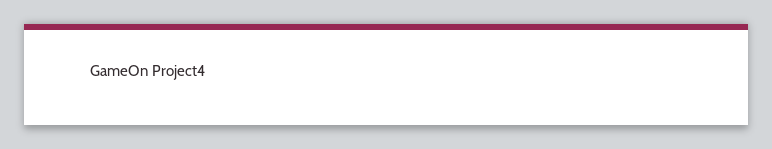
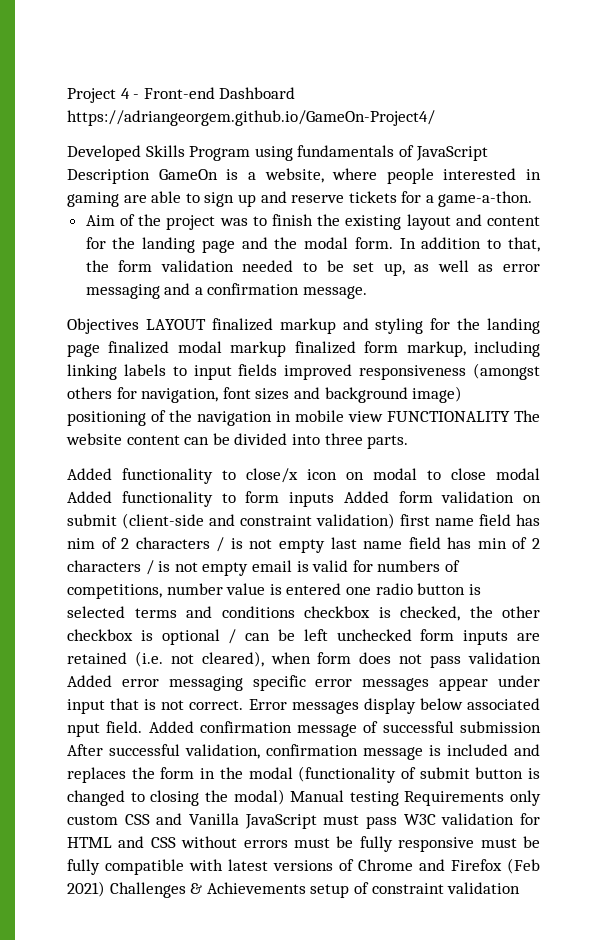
[90,65,206,80] GameOn Project4 -> [67,87,296,103] [67,110,435,126] [67,145,488,161] [67,168,541,184] [67,191,533,207] [85,214,540,230] [85,237,540,253] [85,260,540,276] [85,283,368,299] [67,318,540,334] [67,341,540,357] [67,363,540,380] [67,386,463,403] [67,410,540,426] [66,433,409,449] [67,468,540,484] [67,491,541,507] [67,513,540,529] [67,537,540,553] [67,560,460,576] [67,583,481,599] [67,606,540,621] [67,629,540,645] [67,651,542,668] [67,675,540,691] [67,698,540,714] [67,721,541,737] [67,744,540,760] [67,766,540,783] [67,789,541,806] [67,813,540,829] [67,836,540,852] [67,858,540,875] [67,881,521,898] Project 4 - Front-end Dashboard https://adriangeorgem.github.io/GameOn-Project4/ // Developed Skills Program using fundamentals of JavaScript Description GameOn is a website, where people interested in gaming are able to sign up and reserve tickets for a game-a-thon. // Aim of the project was to finish the existing layout and content for the landing page and the modal form. In addition to that, the form validation needed to be set up, as well as error messaging and a confirmation message. // Objectives LAYOUT finalized markup and styling for the landing page finalized modal markup finalized form markup, including linking labels to input fields improved responsiveness (amongst others for navigation, font sizes and background image) positioning of the navigation in mobile view FUNCTIONALITY The website content can be divided into three parts. // Added functionality to close/x icon on modal to close modal Added functionality to form inputs Added form validation on submit (client-side and constraint validation) first name field has nim of 2 characters / is not empty last name field has min of 2 characters / is not empty email is valid for numbers of competitions, number value is entered one radio button is selected terms and conditions checkbox is checked, the other checkbox is optional / can be left unchecked form inputs are retained (i.e. not cleared), when form does not pass validation Added error messaging specific error messages appear under input that is not correct. Error messages display below associated nput field. Added confirmation message of successful submission After successful validation, confirmation message is included and replaces the form in the modal (functionality of submit button is changed to closing the modal) Manual testing Requirements only custom CSS and Vanilla JavaScript must pass W3C validation for HTML and CSS without errors must be fully responsive must be fully compatible with latest versions of Chrome and Firefox (Feb 2021) Challenges & Achievements setup of constraint validation

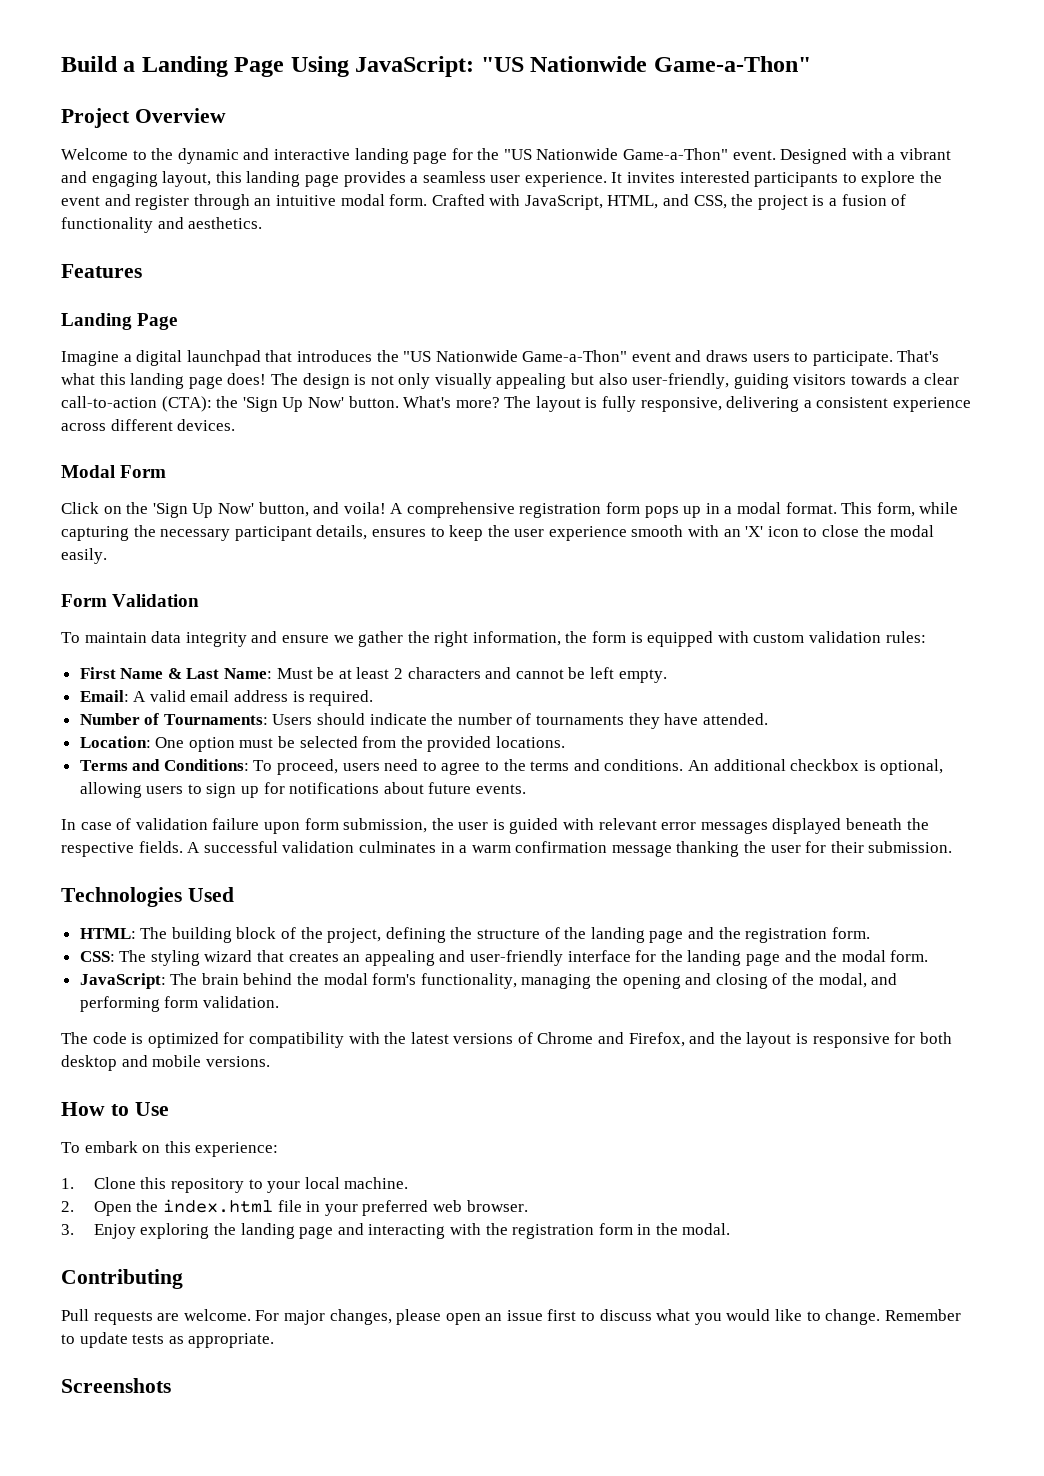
[67,87,296,103] [67,110,435,126] [67,145,488,161] [67,168,541,184] [67,191,533,207] [85,214,540,230] Project 4 - Front-end Dashboard https://adriangeorgem.github.io/GameOn-Project4/ // Developed Skills Program using fundamentals of JavaScript Description GameOn is a website, where people interested in gaming are able to sign up and reserve tickets for a game-a-thon. // Aim of the project was to finish the existing layout and content -> [61,56,811,77] [61,108,226,128] [61,148,952,164] [61,171,943,187] [61,194,907,210] [61,217,263,233] [61,264,142,278] [61,313,178,330] [61,350,940,366] [61,373,960,389] [61,396,972,412] [61,419,236,431] [61,465,167,478] [61,502,959,518] [61,525,935,541] [61,548,107,564] [61,594,200,607] [61,631,926,647] [79,667,667,683] [79,690,374,706] [79,713,768,729] [79,736,566,752] [79,759,944,775] [79,782,527,798] [61,818,929,834] [61,841,953,857] [61,887,234,907] [79,927,870,943] [79,950,631,966] Build a Landing Page Using JavaScript: "US Nationwide Game-a-Thon" // Project Overview // Welcome to the dynamic and interactive landing page for the "US Nationwide Game-a-Thon" event. Designed with a vibrant and engaging layout, this landing page provides a seamless user experience. It invites interested participants to explore the event and register through an intuitive modal form. Crafted with JavaScript, HTML, and CSS, the project is a fusion of functionality and aesthetics. // Features // Landing Page // Imagine a digital launchpad that introduces the "US Nationwide Game-a-Thon" event and draws users to participate. That's what this landing page does! The design is not only visually appealing but also user-friendly, guiding visitors towards a clear call-to-action (CTA): the 'Sign Up Now' button. What's more? The layout is fully responsive, delivering a consistent experience across different devices. // Modal Form // Click on the 'Sign Up Now' button, and voila! A comprehensive registration form pops up in a modal format. This form, while capturing the necessary participant details, ensures to keep the user experience smooth with an 'X' icon to close the modal easily. // Form Validation // To maintain data integrity and ensure we gather the right information, the form is equipped with custom validation rules: // First Name & Last Name: Must be at least 2 characters and cannot be left empty. // Email: A valid email address is required. // Number of Tournaments: Users should indicate the number of tournaments they have attended. // Location: One option must be selected from the provided locations. // Terms and Conditions: To proceed, users need to agree to the terms and conditions. An additional checkbox is optional, allowing users to sign up for notifications about future events. // In case of validation failure upon form submission, the user is guided with relevant error messages displayed beneath the respective fields. A successful validation culminates in a warm confirmation message thanking the user for their submission. // Technologies Used // HTML: The building block of the project, defining the structure of the landing page and the registration form. // CSS: The styling wizard that creates an appealing and user-friendly interface
[399,237,540,252] [85,260,540,276] [85,283,368,299] [67,318,540,334] [67,341,540,357] [67,363,540,380] [67,386,463,403] [67,410,540,426] [66,433,409,449] [67,468,540,484] [67,491,541,507] [67,513,540,529] [67,537,540,553] [67,560,460,576] [67,583,481,599] [67,606,540,621] [67,629,540,645] [67,651,542,668] [67,675,540,691] [67,698,540,714] [67,721,541,737] [67,744,540,760] [67,766,540,783] [67,789,541,806] [67,813,540,829] [67,836,540,852] [67,859,223,875] In addition to that, the form validation needed to be set up, as well as error messaging and a confirmation message. // Objectives LAYOUT finalized markup and styling for the landing page finalized modal markup finalized form markup, including linking labels to input fields improved responsiveness (amongst others for navigation, font sizes and background image) positioning of the navigation in mobile view FUNCTIONALITY The website content can be divided into three parts. // Added functionality to close/x icon on modal to close modal Added functionality to form inputs Added form validation on submit (client-side and constraint validation) first name field has nim of 2 characters / is not empty last name field has min of 2 characters / is not empty email is valid for numbers of competitions, number value is entered one radio button is selected terms and conditions checkbox is checked, the other checkbox is optional / can be left unchecked form inputs are retained (i.e. not cleared), when form does not pass validation Added error messaging specific error messages appear under input that is not correct. Error messages display below associated nput field. Added confirmation message of successful submission After successful validation, confirmation message is included and replaces the form in the modal (functionality of submit button is changed to closing the modal) Manual testing Requirements only custom CSS and Vanilla JavaScript must pass W3C validation for HTML and CSS without errors must be fully responsive must be fully compatible with -> [79,973,898,989] [79,996,279,1012] [61,1032,407,1048] // JavaScript: The brain behind the modal form's functionality, managing the opening and closing of the modal, and performing form validation. // The code is optimized for compatibility with the
[451,858,540,874] [67,881,521,898] Firefox (Feb 2021) Challenges & Achievements setup of constraint validation -> [628,1032,952,1048] [61,1055,270,1071] [61,1102,169,1116] [61,1141,279,1157] [61,1177,409,1193] [61,1199,528,1216] [61,1223,731,1239] [61,1269,183,1289] [61,1309,961,1325] [61,1332,275,1348] [61,1378,171,1393] Firefox, and the layout is responsive for both desktop and mobile versions. // How to Use // To embark on this experience: // 1. Clone this repository to your local machine. // 2. Open the index.html file in your preferred web browser. // 3. Enjoy exploring the landing page and interacting with the registration form in the modal. // Contributing // Pull requests are welcome. For major changes, please open an issue first to discuss what you would like to change. Remember to update tests as appropriate. // Screenshots

